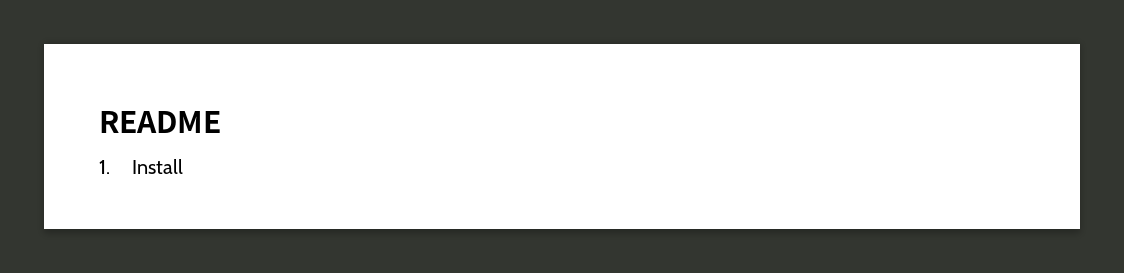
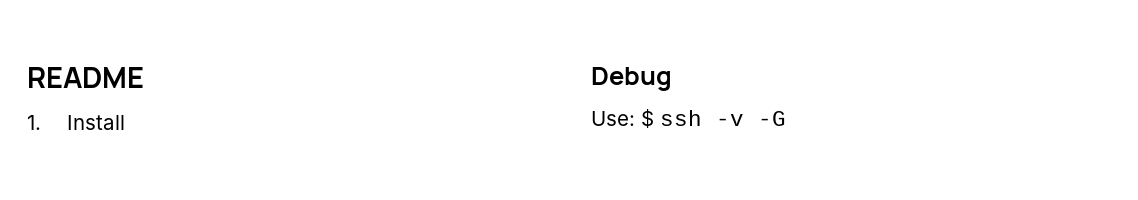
(183, 166) none -> [591,67,672,91] [591,109,786,128] // Debug // Use: $ ssh -v -G

